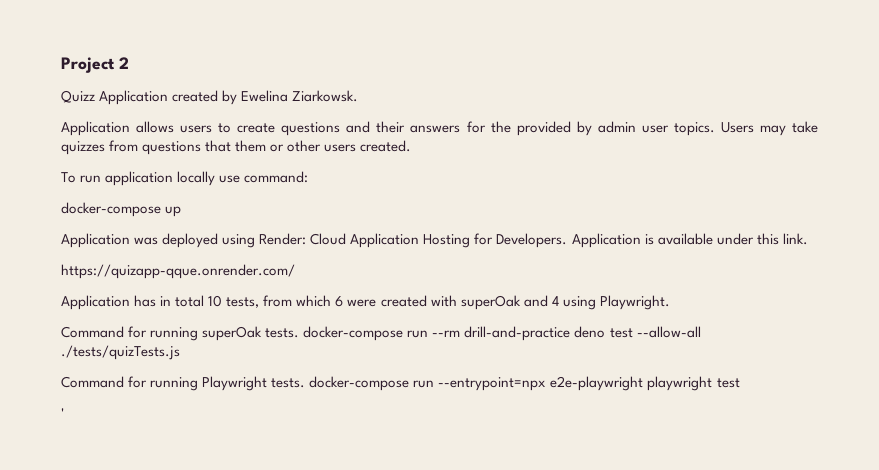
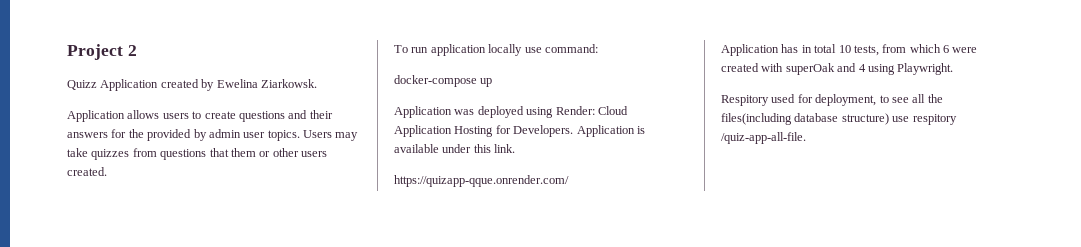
[61,326,701,341] [61,345,180,360] [61,376,740,391] [61,408,64,418] Command for running superOak tests. docker-compose run --rm drill-and-practice deno test --allow-all ./tests/quizTests.js // Command for running Playwright tests. docker-compose run --entrypoint=npx e2e-playwright playwright test // ' -> [721,94,943,106] [721,113,957,125] [721,132,806,144] Respitory used for deployment, to see all the files(including database structure) use respitory /quiz-app-all-file.

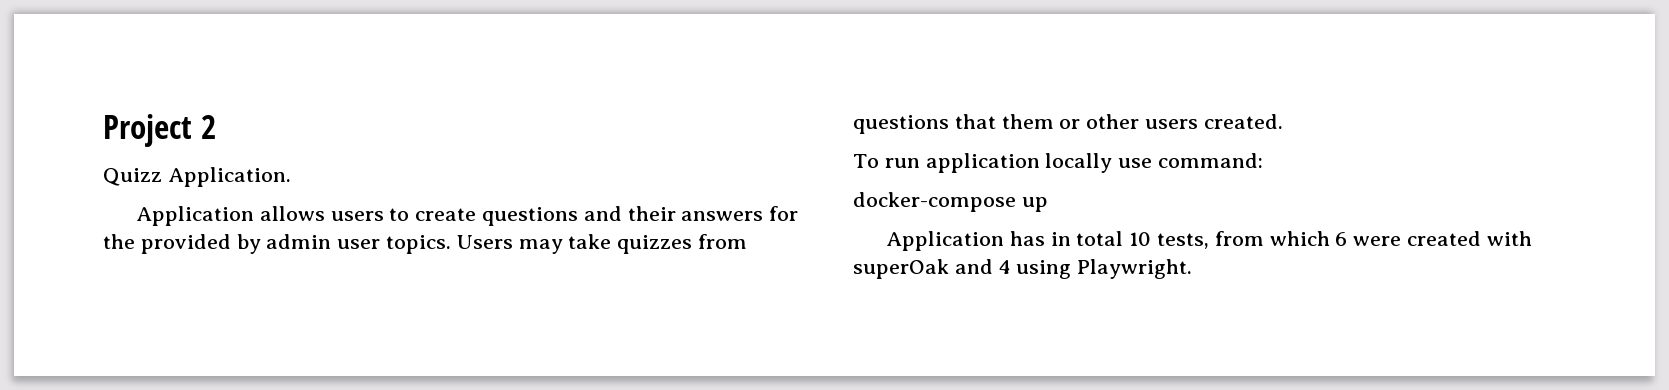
[100,79,317,91] Application created by Ewelina Ziarkowsk. -> [167,167,291,187] Application.
[394,106,628,118] [394,125,645,137] [394,144,516,153] [394,175,569,187] // Application was deployed using Render: Cloud Application Hosting for Developers. Application is available under this link. // https://quizapp-qque.onrender.com/ -> (1048, 204) none
[721,94,943,106] [721,113,957,125] [721,132,806,144] // Respitory used for deployment, to see all the files(including database structure) use respitory /quiz-app-all-file. -> (1193, 269) none

